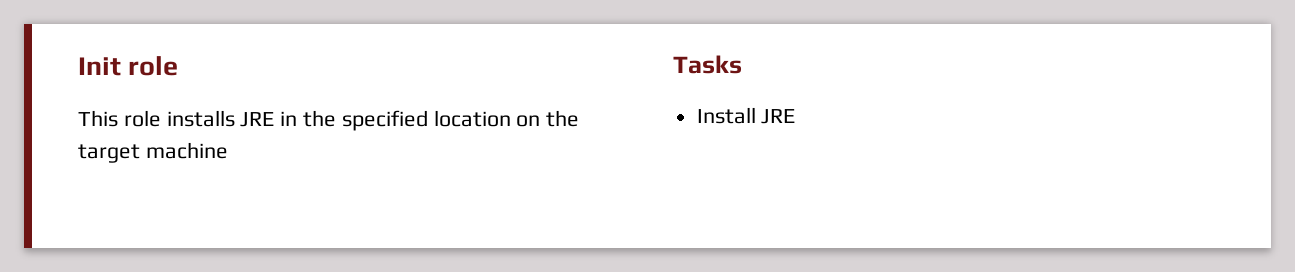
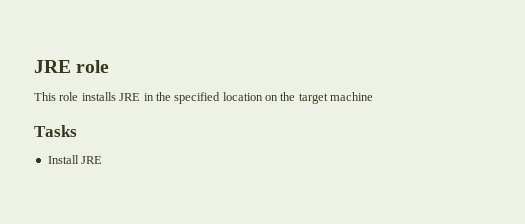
[78,57,121,76] Init -> [34,60,71,73] JRE

